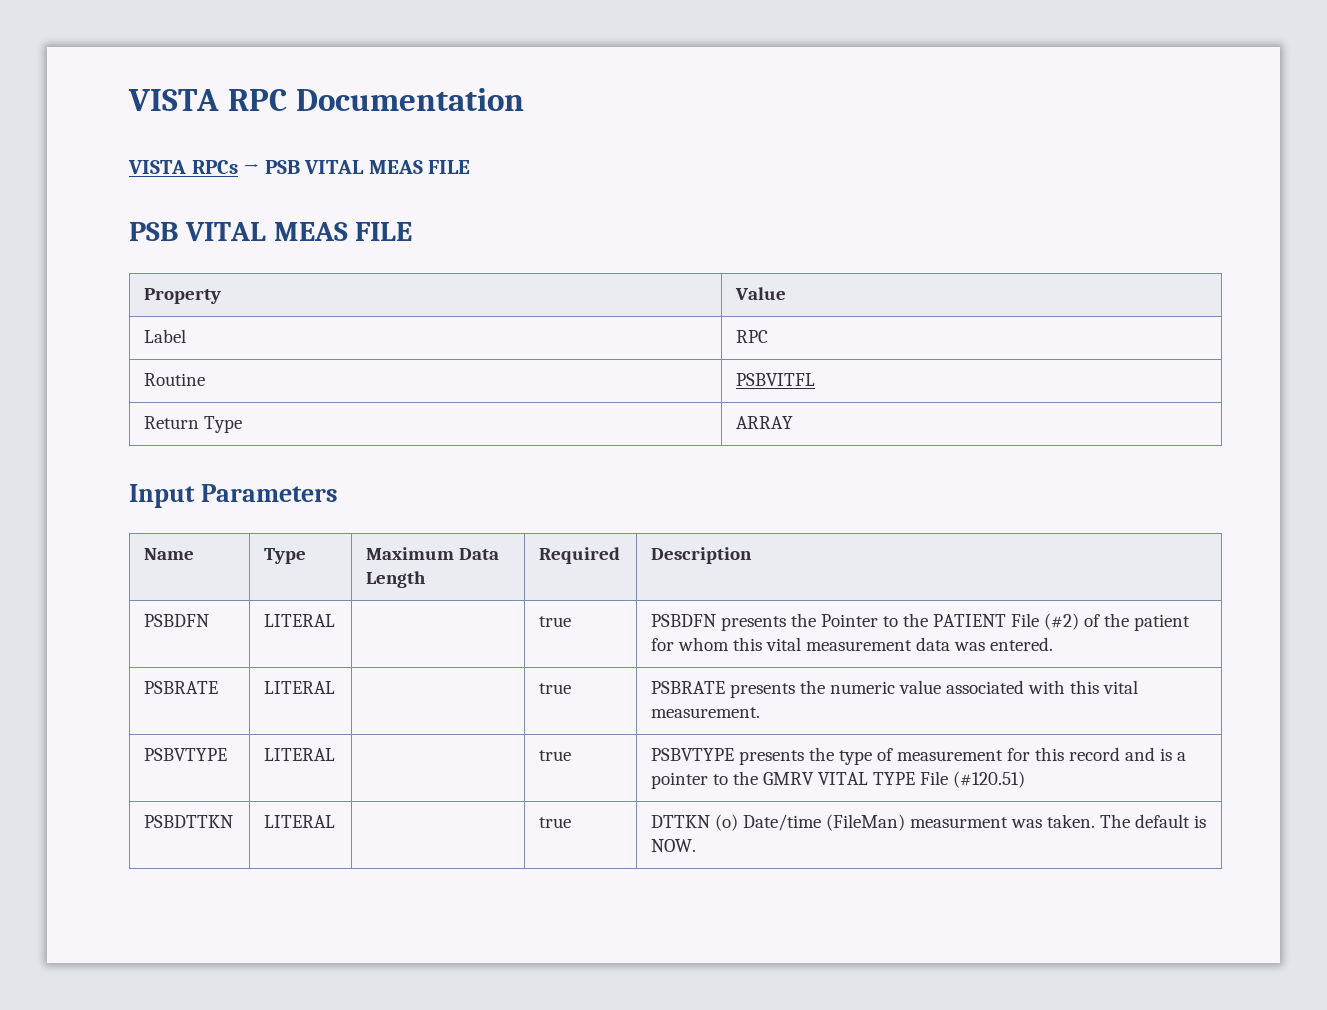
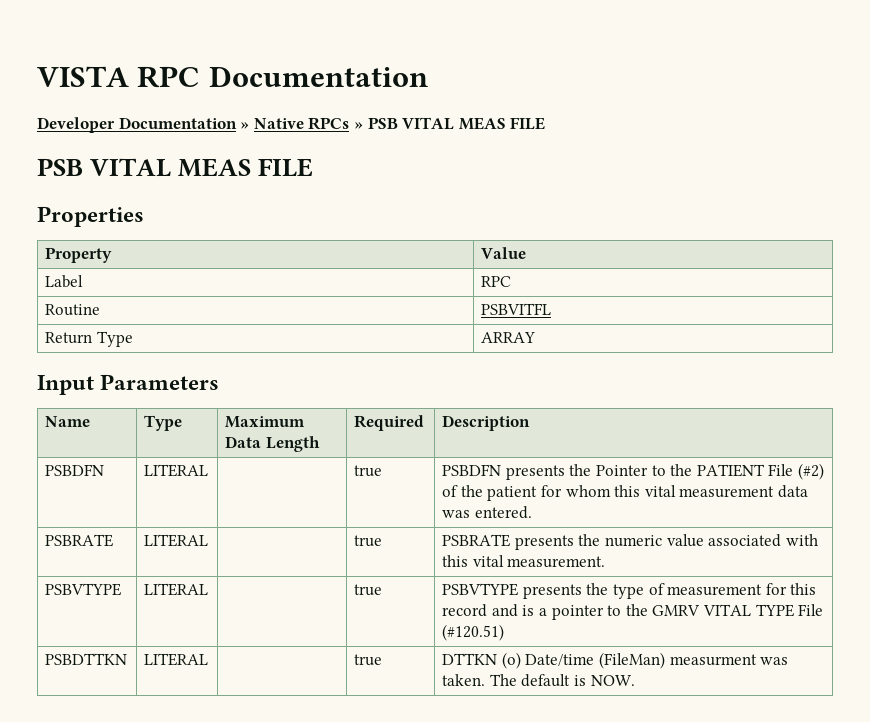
[128,160,260,174] VISTA RPCs → -> [37,117,363,133] Developer Documentation » Native RPCs »
(413, 231) none -> [37,206,144,227] // Properties

